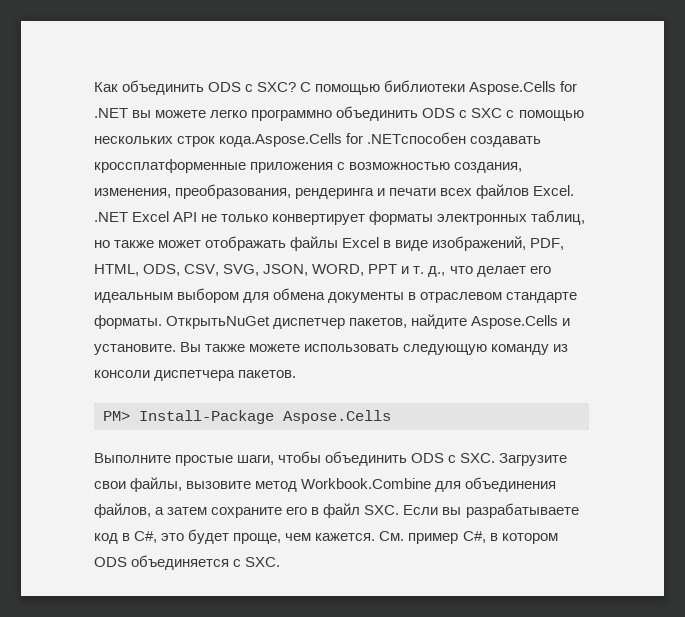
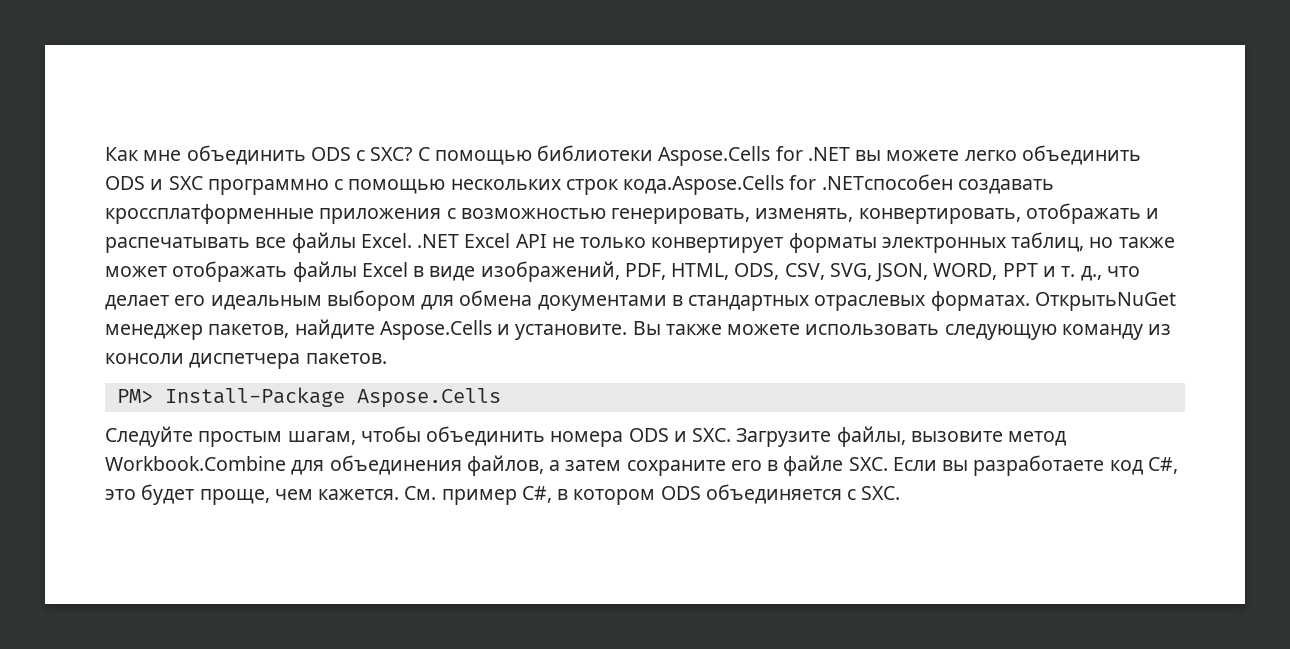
(118, 87) none -> [143,150,182,161] мне
[251,106,503,121] программно объединить ODS с SXC -> [1021,145,1141,165] [105,176,329,195] объединить ODS и SXC программно
[454,162,523,173] [94,184,530,199] создания, изменения, преобразования, рендеринга и печати всех файлов -> [611,203,1160,224] [105,232,356,253] генерировать, изменять, конвертировать, отображать и распечатывать все файлы
[328,292,578,303] [94,315,346,329] документы в отраслевом стандарте форматы. ОткрытьNuGet диспетчер -> [537,291,1176,311] [105,324,203,340] документами в стандартных отраслевых форматах. ОткрытьNuGet менеджер
[94,451,457,466] Выполните простые шаги, чтобы объединить ODS с -> [105,426,687,447] Следуйте простым шагам, чтобы объединить номера ODS и
[94,481,126,489] свои -> (832, 437) none
[323,503,361,518] файл -> [783,455,844,476] файле
[465,503,579,518] [94,533,131,544] разрабатываете код в -> [973,455,1143,476] разработаете код

